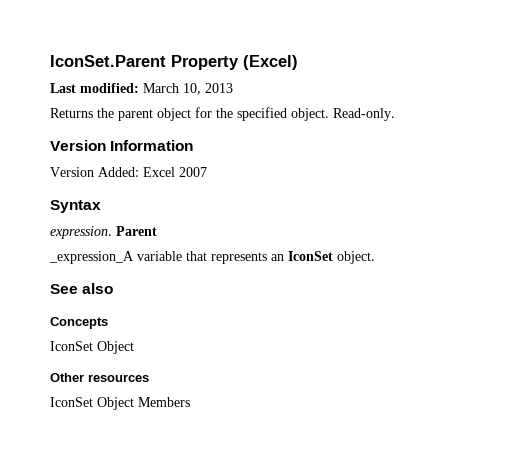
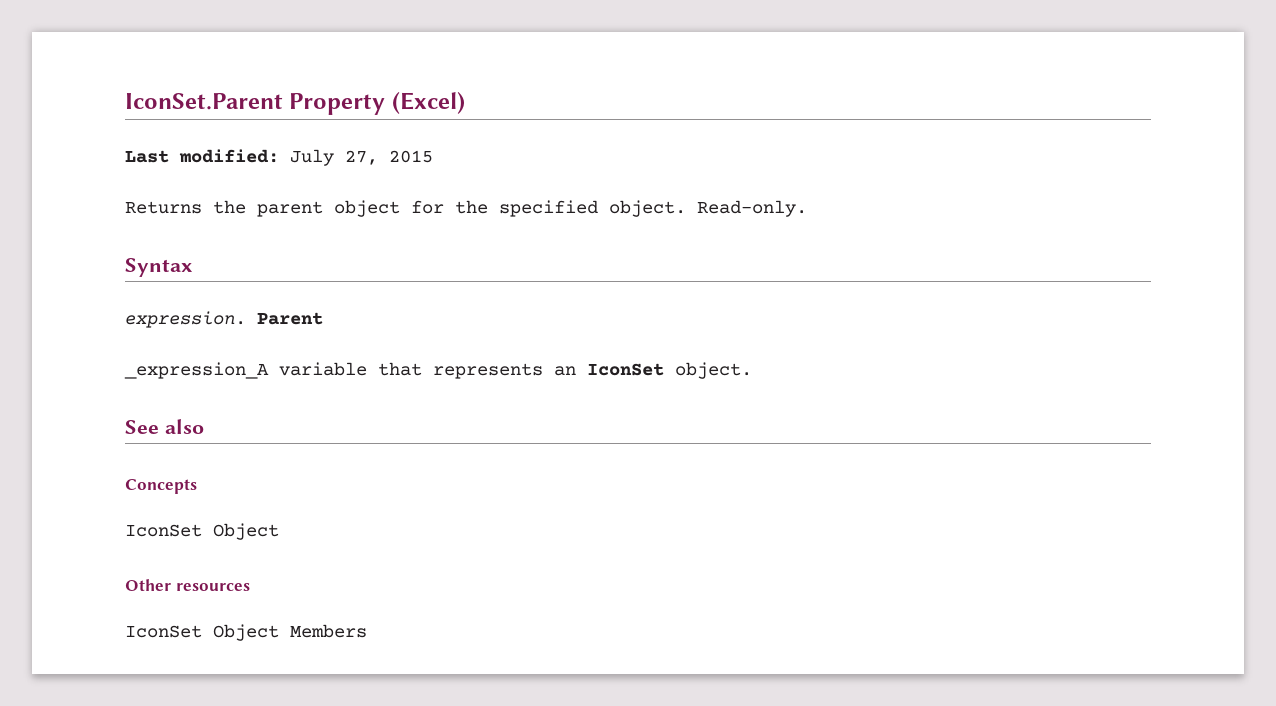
[143,83,233,95] March 10, 2013 -> [290,149,433,166] July 27, 2015
[50,140,194,151] [50,167,207,177] // Version Information // Version Added: Excel 2007 -> (807, 208) none

